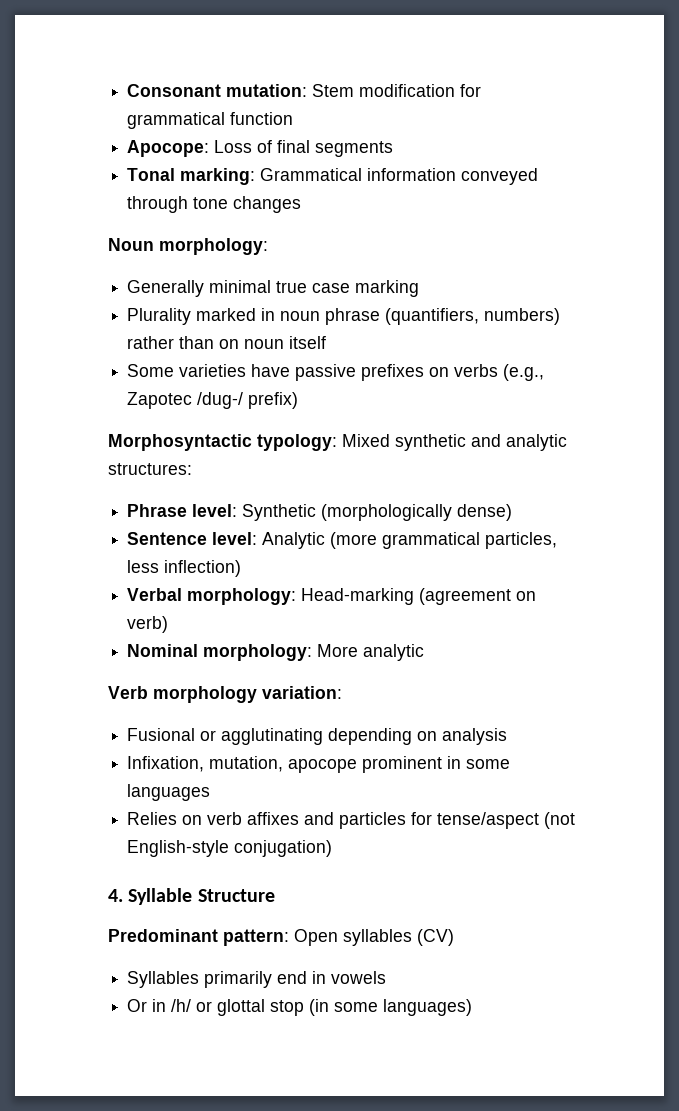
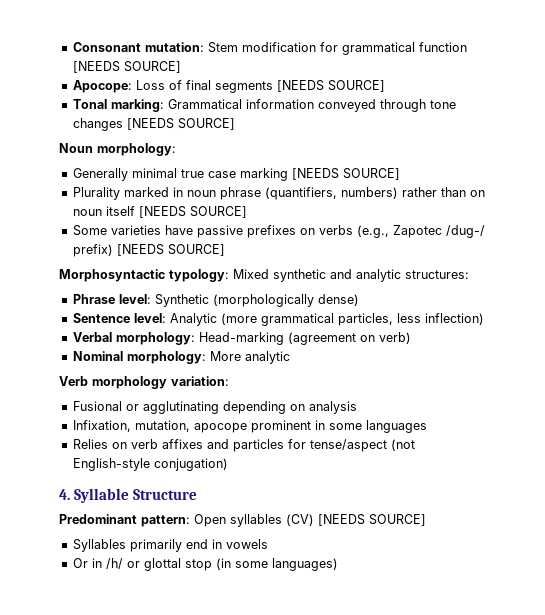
(294, 118) none -> [72,61,181,73] [NEEDS SOURCE]
(394, 149) none -> [276,80,385,92] [NEEDS SOURCE]
(302, 204) none -> [126,118,235,130] [NEEDS SOURCE]
(420, 288) none -> [291,168,400,180] [NEEDS SOURCE]
(327, 342) none -> [138,206,247,218] [NEEDS SOURCE]
(299, 400) none -> [116,244,225,256] [NEEDS SOURCE]
(454, 937) none -> [318,514,426,526] [NEEDS SOURCE]

